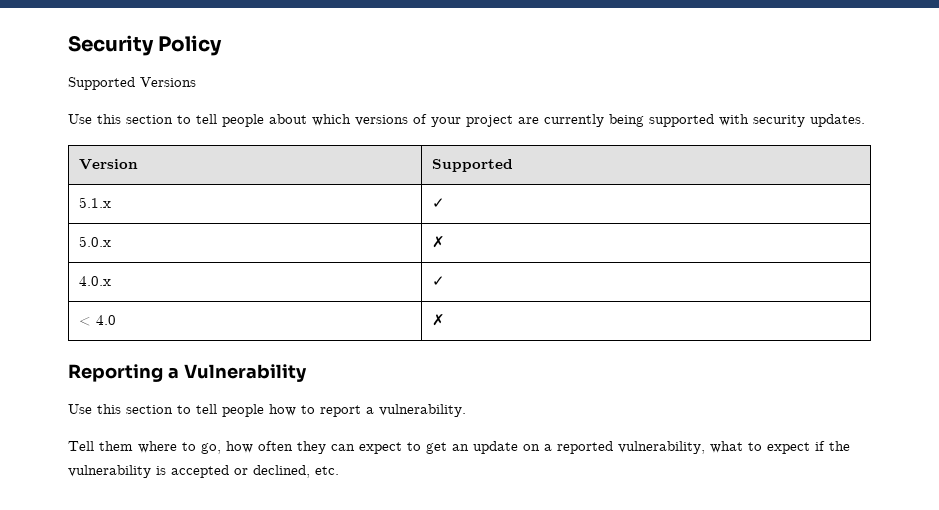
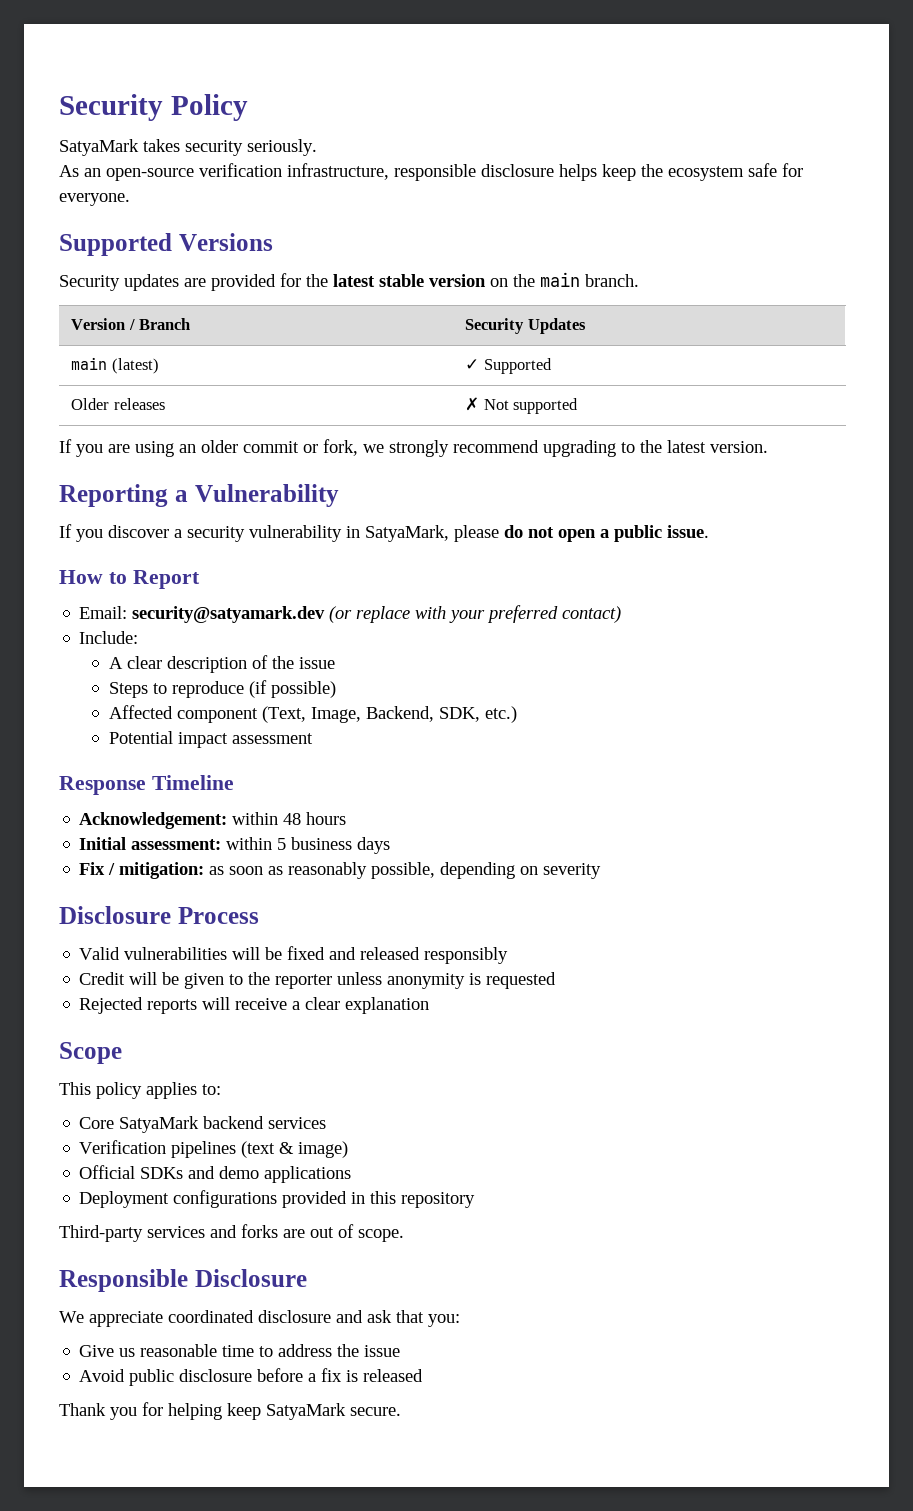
[68,77,196,90] [68,114,865,127] [79,159,139,170] [432,159,514,172] [79,197,112,208] [432,198,446,208] [79,236,112,247] [432,236,446,248] [79,276,112,286] [432,276,446,286] [79,315,117,326] [432,314,446,326] [68,364,307,382] [68,404,466,417] [68,441,850,454] [68,465,339,478] Supported Versions // Use this section to tell people about which versions of your project are currently being supported with security updates. // Version | Supported // 5.1.x | ✓ // 5.0.x | ✗ // 4.0.x | ✓ // < 4.0 | ✗ // Reporting a Vulnerability // Use this section to tell people how to report a vulnerability. // Tell them where to go, how often they can expect to get an update on a reported vulnerability, what to expect if the vulnerability is accepted or declined, etc. -> [59,139,317,156] [59,163,803,181] [59,193,130,206] [59,233,273,256] [59,272,639,291] [71,318,191,330] [465,318,586,334] [71,357,159,374] [465,358,552,374] [71,398,165,410] [465,397,579,414] [59,439,768,457] [59,484,339,507] [59,524,709,542] [59,570,200,589] [79,605,622,623] [79,631,139,644] [108,655,335,673] [108,680,336,698] [108,705,517,723] [108,731,313,748] [59,775,234,795] [79,812,347,829] [79,837,391,854] [79,862,602,879] [59,906,259,924] [79,946,509,964] [79,972,557,989] [79,997,430,1014] [59,1042,122,1064] [59,1082,221,1099] [79,1116,327,1133] [79,1140,349,1158] [79,1165,352,1183] [79,1190,476,1208] [59,1224,404,1242] [59,1269,307,1292] [59,1310,460,1327] [79,1344,401,1357] [79,1368,424,1386] [59,1402,401,1420] SatyaMark takes security seriously. // As an open-source verification infrastructure, responsible disclosure helps keep the ecosystem safe for everyone. // Supported Versions // Security updates are provided for the latest stable version on the main branch. // Version / Branch | Security Updates // main (latest) | ✓ Supported // Older releases | ✗ Not supported // If you are using an older commit or fork, we strongly recommend upgrading to the latest version. // Reporting a Vulnerability // If you discover a security vulnerability in SatyaMark, please do not open a public issue. // How to Report // Email: security@satyamark.dev (or replace with your preferred contact) // Include: // A clear description of the issue // Steps to reproduce (if possible) // Affected component (Text, Image, Backend, SDK, etc.) // Potential impact assessment // Response Timeline // Acknowledgement: within 48 hours // Initial assessment: within 5 business days // Fix / mitigation: as soon as reasonably possible, depending on severity // Disclosure Process // Valid vulnerabilities will be fixed and released responsibly // Credit will be given to the reporter unless anonymity is requested // Rejected reports will receive a clear explanation // Scope // This policy applies to: // Core SatyaMark backend services // Verification pipelines (text & image) // Official SDKs and demo applications // Deployment configurations provided in this repository // Third-party services and forks are out of scope. // Responsible Disclosure // We appreciate coordinated disclosure and ask that you: // Give us reasonable time to address the issue // Avoid public disclosure before a fix is released // Thank you for helping keep SatyaMark secure.

